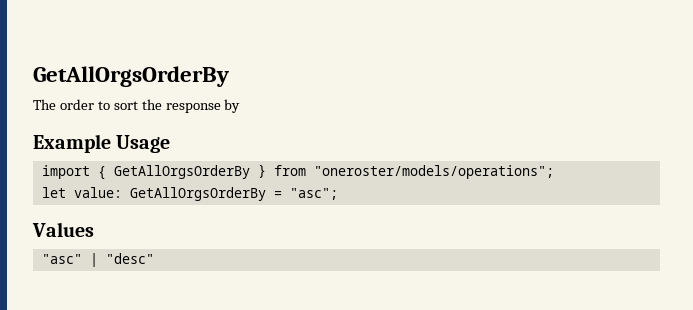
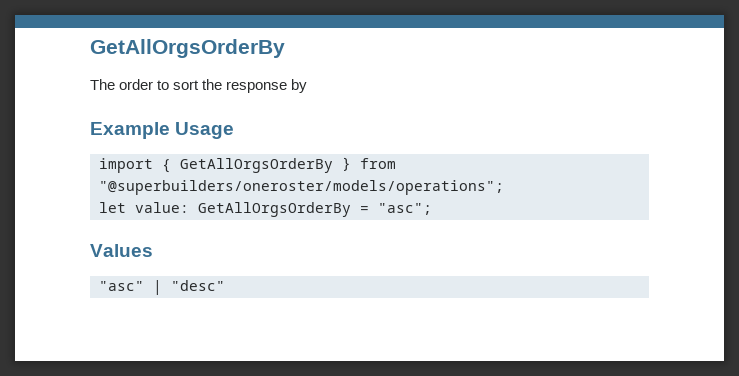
[313,165,554,179] "oneroster/models/operations"; -> [99,180,504,195] "@superbuilders/oneroster/models/operations";

